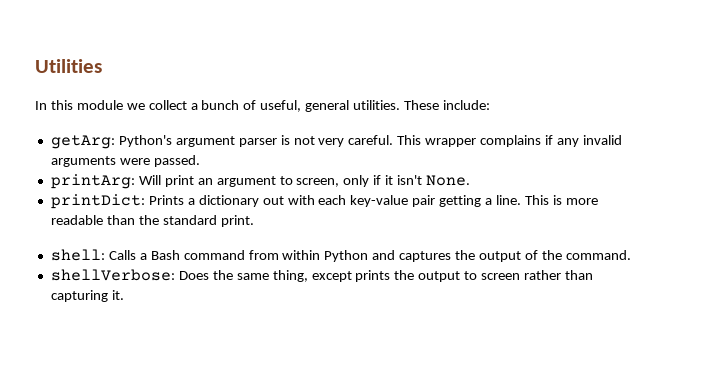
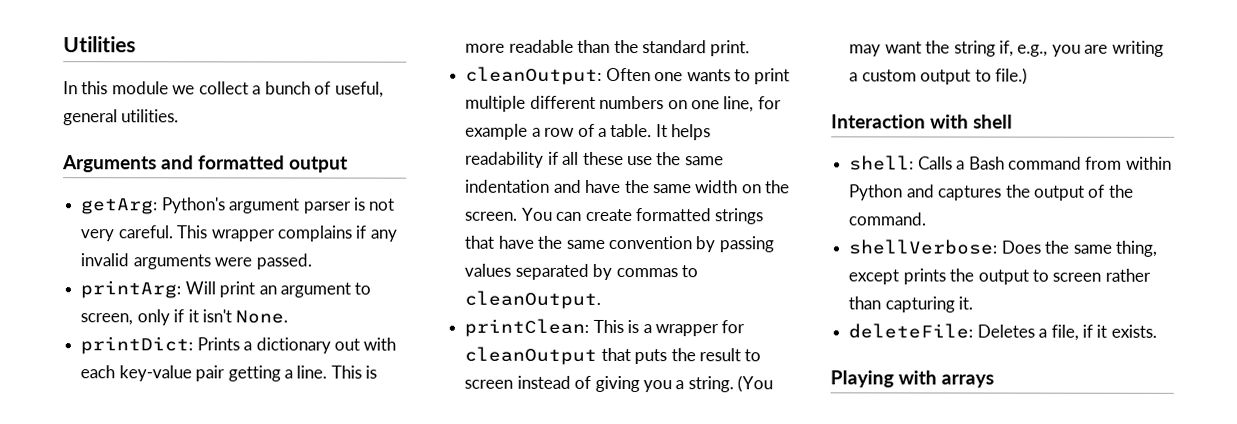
[404,100,490,110] These include: -> [62,155,349,173] // Arguments and formatted output
(254, 221) none -> [465,66,791,85] [465,95,782,113] [465,123,712,141] [465,151,724,168] [465,179,791,194] [464,207,765,225] [464,235,774,253] [464,263,698,280] [464,290,602,309] [464,318,746,337] [464,346,762,365] [464,375,774,393] [849,40,1164,57] [849,67,1028,85] [831,114,1014,129] // cleanOutput: Often one wants to print multiple different numbers on one line, for example a row of a table. It helps readability if all these use the same indentation and have the same width on the screen. You can create formatted strings that have the same convention by passing values separated by commas to cleanOutput. // printClean: This is a wrapper for cleanOutput that puts the result to screen instead of giving you a string. (You may want the string if, e.g., you are writing a custom output to file.) // Interaction with shell
(124, 295) none -> [848,323,1157,341] [830,370,995,388] // deleteFile: Deletes a file, if it exists. // Playing with arrays

